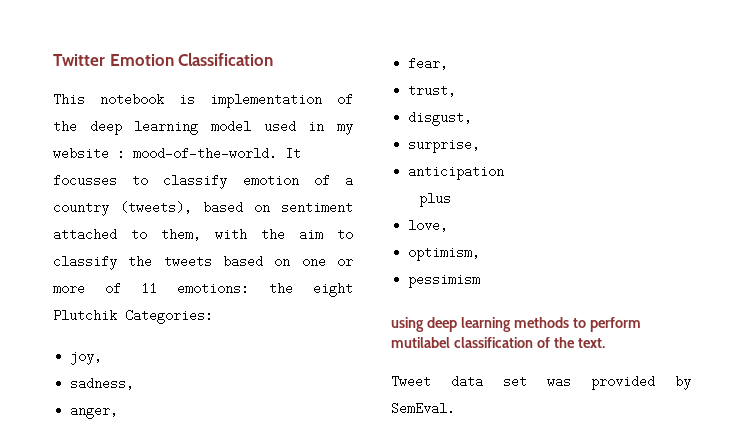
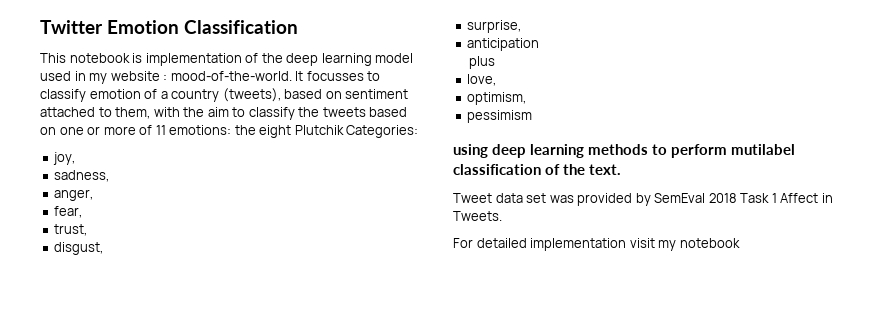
[391,402,455,415] SemEval. -> [654,193,833,203] [453,211,502,221] [453,238,740,251] SemEval 2018 Task 1 Affect in Tweets. // For detailed implementation visit my notebook

